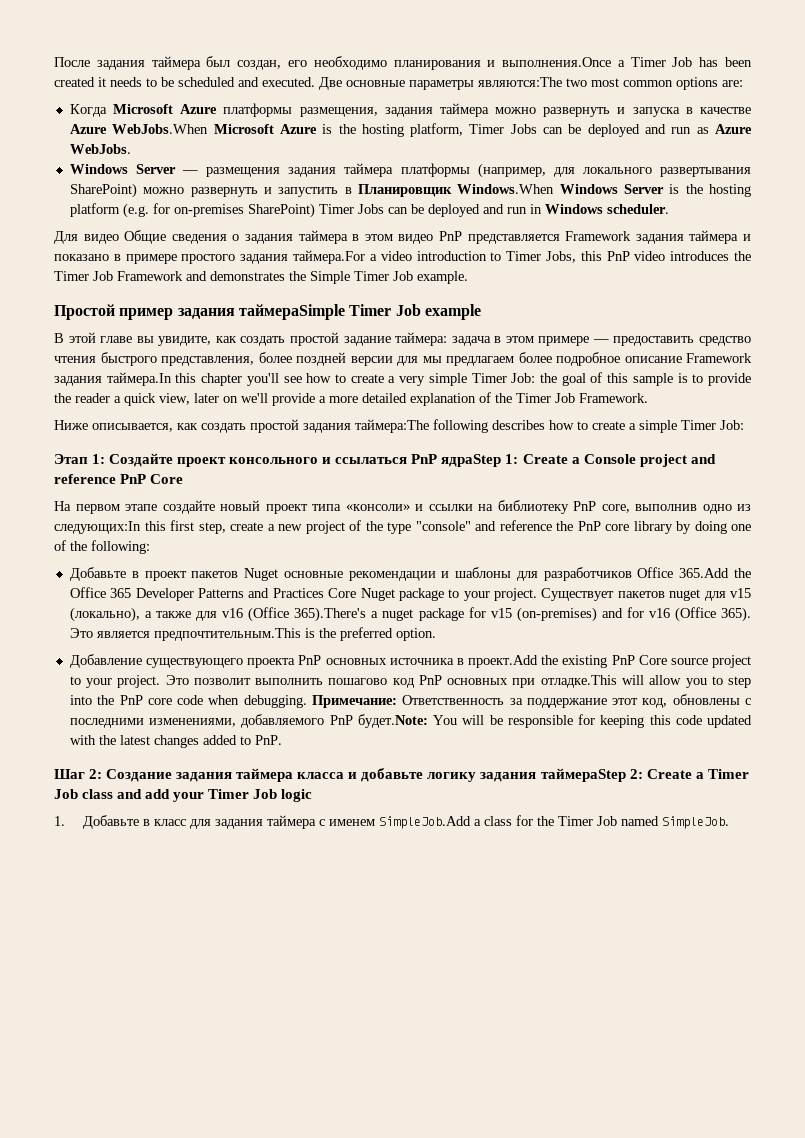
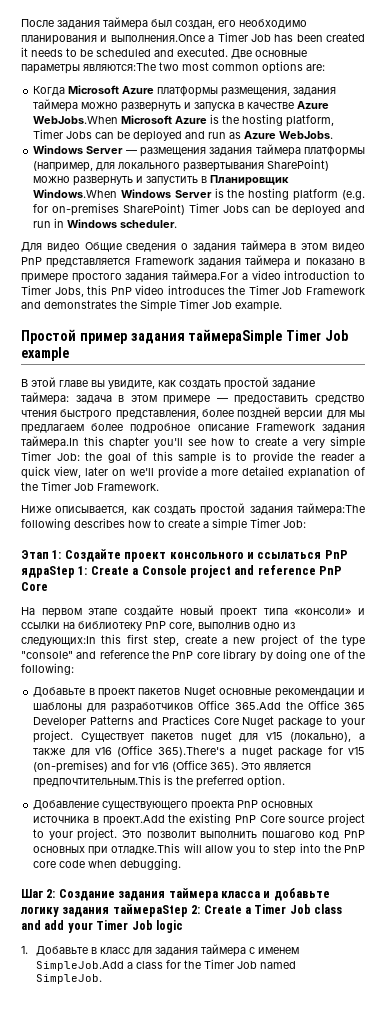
[311,694,751,708] [69,714,752,728] [69,735,282,748] Примечание: Ответственность за поддержание этот код, обновлены с последними изменениями, добавляемого PnP будет.Note: You will be responsible for keeping this code updated with the latest changes added to PnP. -> (182, 864) none

